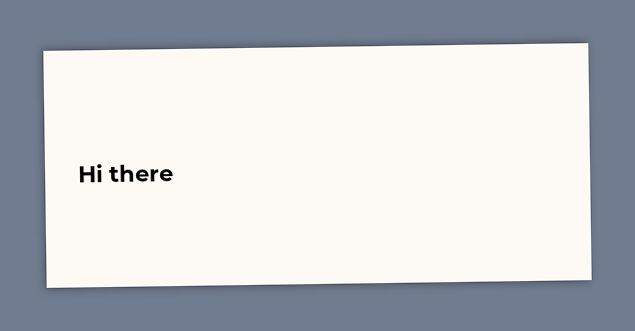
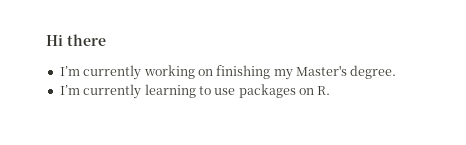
(175, 173) none -> [59,65,397,80] [59,84,331,99] // I’m currently working on finishing my Master's degree. // I’m currently learning to use packages on R.

